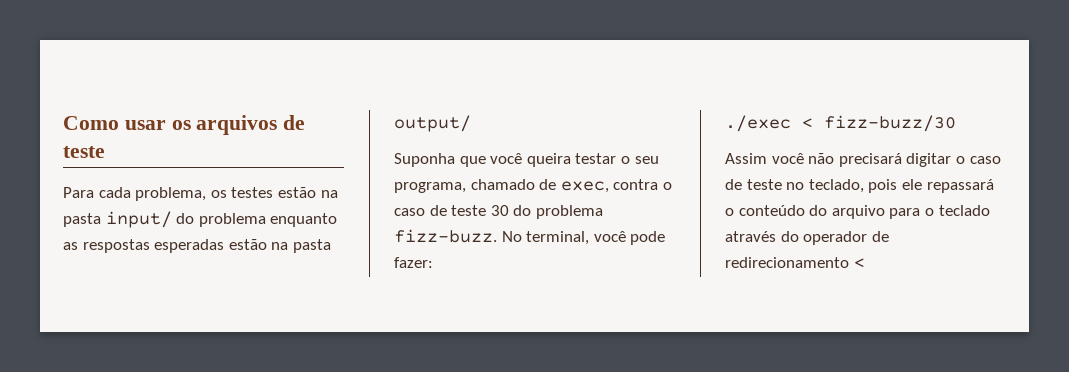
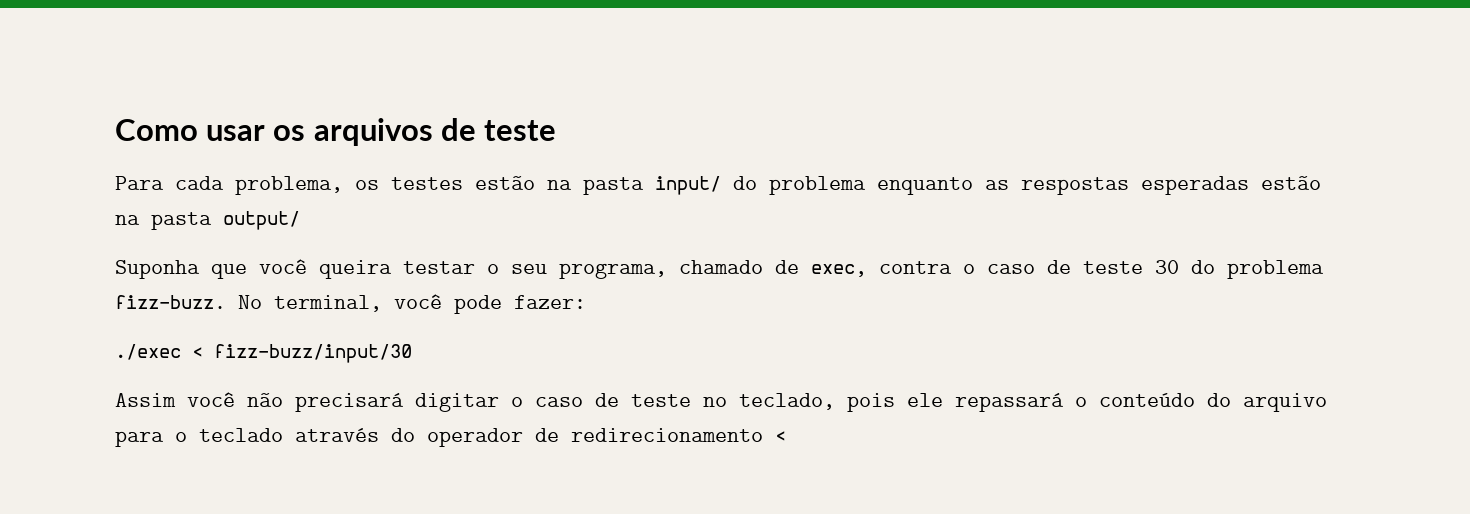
[824,115,956,132] fizz-buzz/30 -> [214,344,412,363] fizz-buzz/input/30

